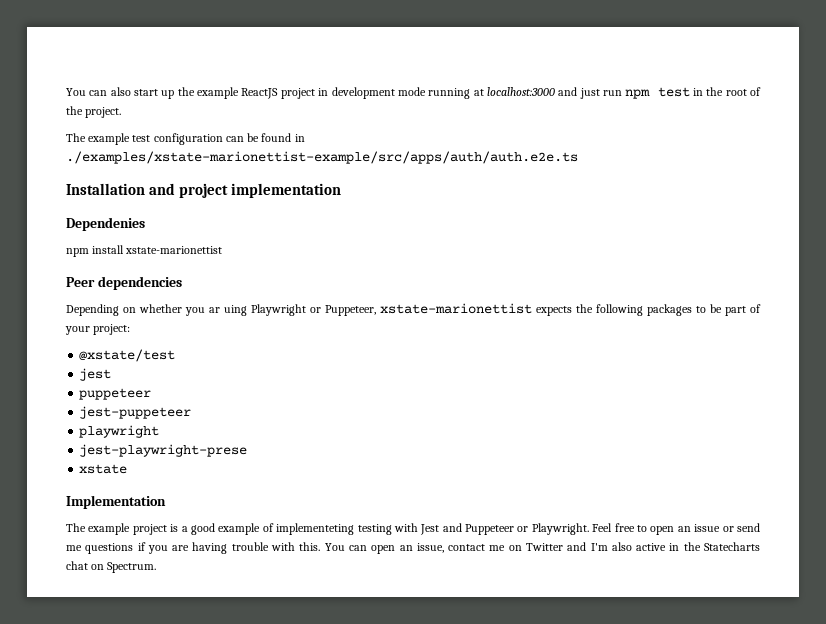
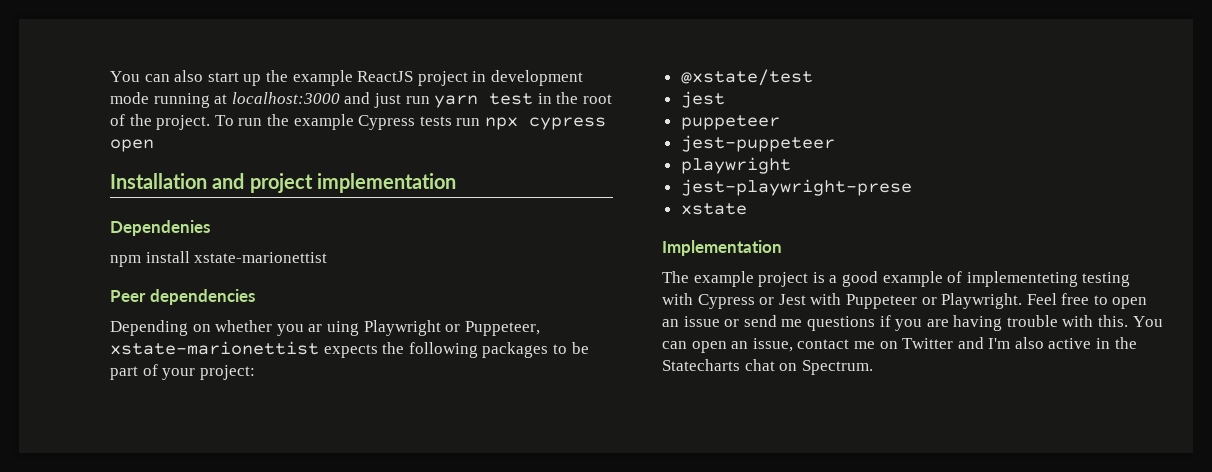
[625,89,651,99] npm -> [434,95,479,108] yarn
[66,133,305,145] [66,151,578,164] // The example test configuration can be found in ./examples/xstate-marionettist-example/src/apps/auth/auth.e2e.ts -> [214,114,606,130] [110,139,154,152] To run the example Cypress tests run npx cypress open
[420,523,462,535] Jest and -> [697,293,842,309] Cypress or Jest with

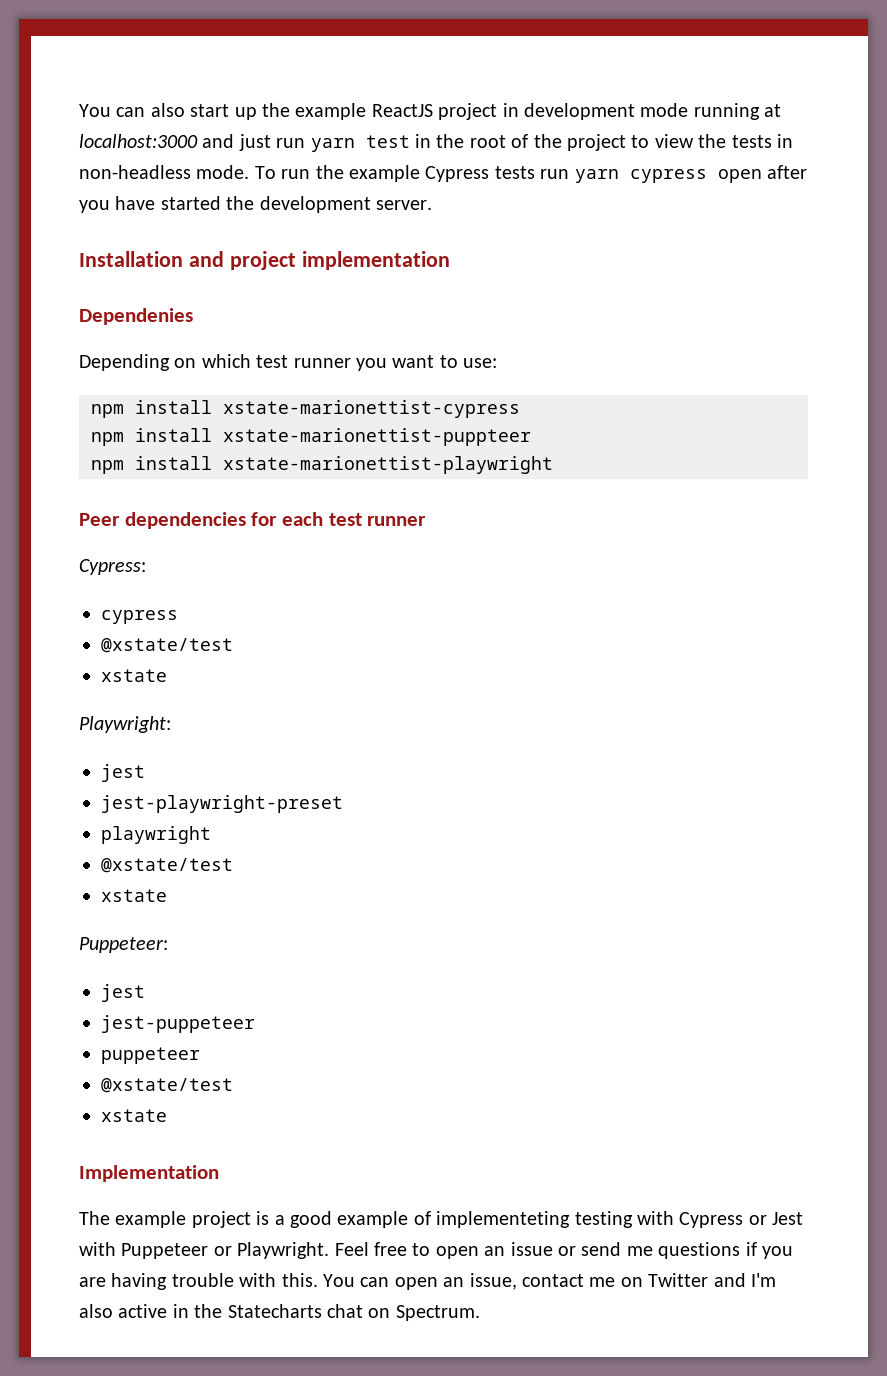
[156,115,211,130] project. -> [566,134,793,151] [79,165,250,179] project to view the tests in non-headless mode.
[484,117,518,130] npx -> [574,169,619,183] yarn
(154, 145) none -> [766,165,807,179] [79,196,432,213] after you have started the development server.
[110,251,328,267] [110,289,255,305] [110,320,540,336] [110,341,589,358] [110,364,255,380] [680,69,813,86] [680,91,725,108] [680,115,780,130] [680,135,835,152] [680,157,791,174] [680,179,912,196] npm install xstate-marionettist // Peer dependencies // Depending on whether you ar uing Playwright or Puppeteer, xstate-marionettist expects the following packages to be part of your project: // @xstate/test // jest // puppeteer // jest-puppeteer // playwright // jest-playwright-prese -> [79,354,498,371] [91,400,520,418] [91,428,531,446] [91,456,553,474] [79,512,427,529] [79,559,146,575] [101,610,178,624] [101,638,233,653] [101,669,167,682] [79,716,171,733] [101,764,145,782] [101,795,343,813] [101,826,211,844] [101,858,233,873] [101,889,167,902] [79,937,168,953] [101,984,145,1002] [101,1015,255,1033] [101,1047,200,1064] [101,1078,233,1093] Depending on which test runner you want to use: // npm install xstate-marionettist-cypress // npm install xstate-marionettist-puppteer // npm install xstate-marionettist-playwright // Peer dependencies for each test runner // Cypress: // cypress // @xstate/test // xstate // Playwright: // jest // jest-playwright-preset // playwright // @xstate/test // xstate // Puppeteer: // jest // jest-puppeteer // puppeteer // @xstate/test

